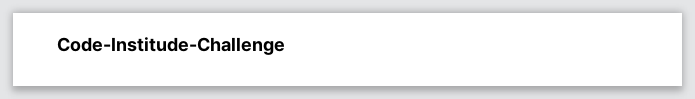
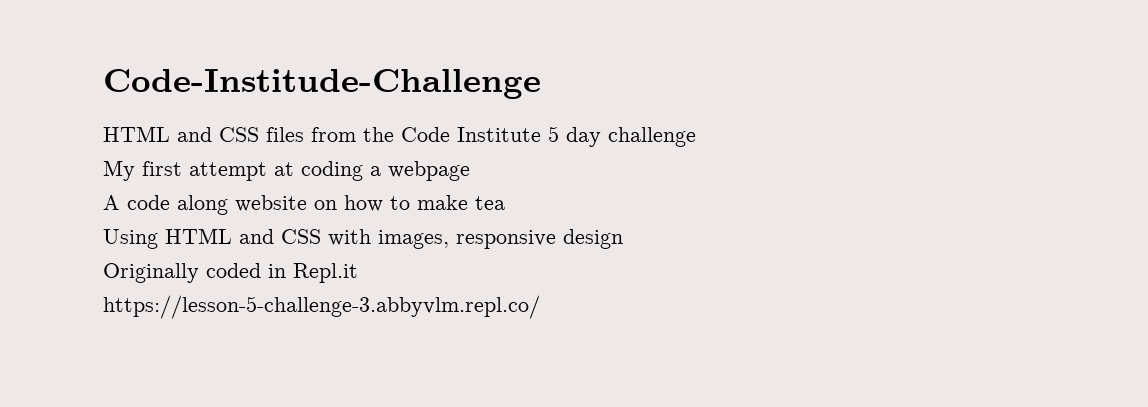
(285, 46) none -> [103,126,696,147] [103,160,470,181] [103,195,505,215] [103,228,623,249] [103,263,358,283] [103,295,540,319] // HTML and CSS files from the Code Institute 5 day challenge // My first attempt at coding a webpage // A code along website on how to make tea // Using HTML and CSS with images, responsive design // Originally coded in Repl.it // https://lesson-5-challenge-3.abbyvlm.repl.co/

